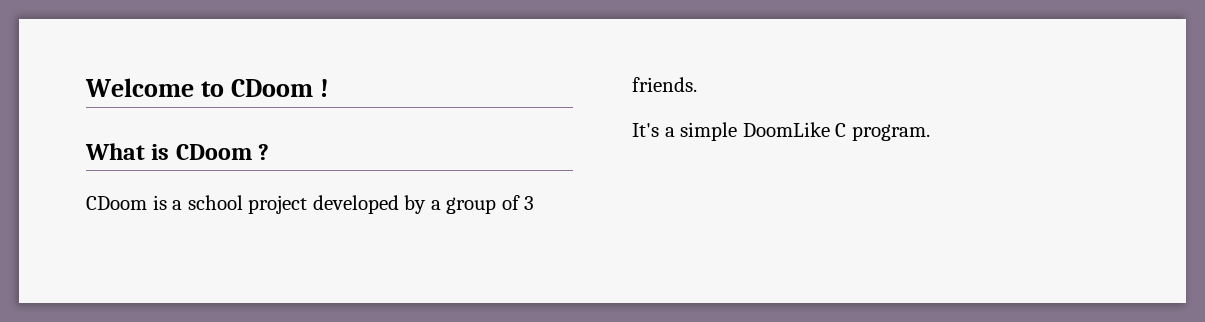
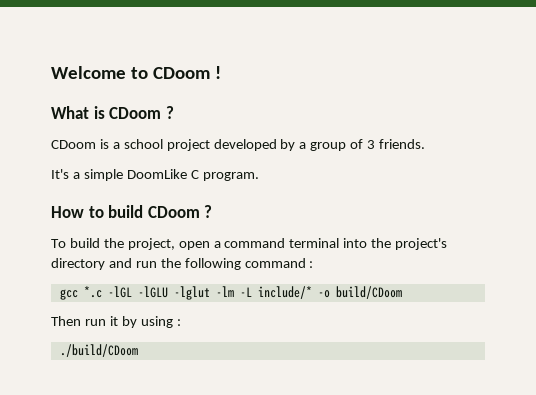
(930, 132) none -> [51,205,213,218] [51,238,448,250] [51,258,314,270] [59,286,402,300] [51,316,181,328] [59,344,138,357] // How to build CDoom ? // To build the project, open a command terminal into the project's directory and run the following command : // gcc *.c -lGL -lGLU -lglut -lm -L include/* -o build/CDoom // Then run it by using : // ./build/CDoom

